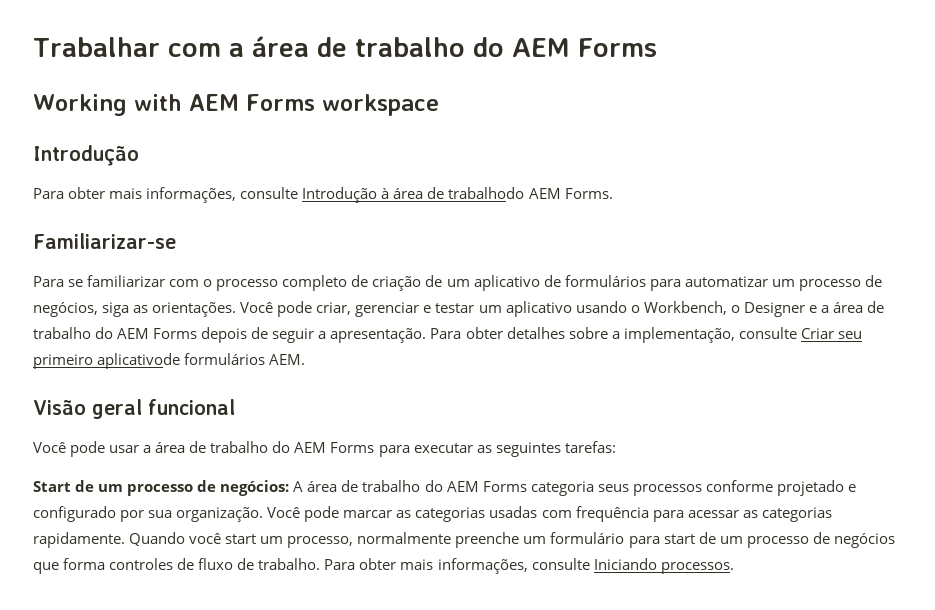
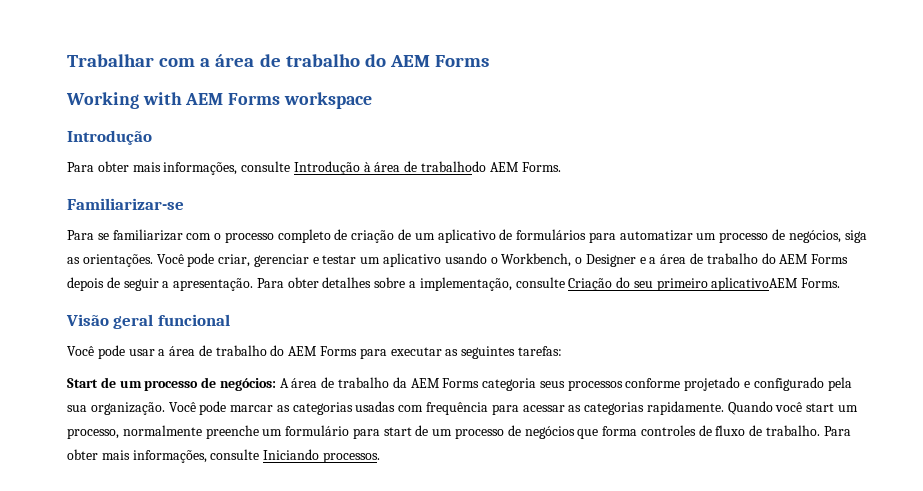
[800,328,862,339] [33,353,306,369] Criar seu primeiro aplicativode formulários AEM. -> [568,277,841,291] Criação do seu primeiro aplicativoAEM Forms.
[424,480,443,492] do -> [392,377,407,388] da
[120,510,145,522] por -> [827,377,852,391] pela

